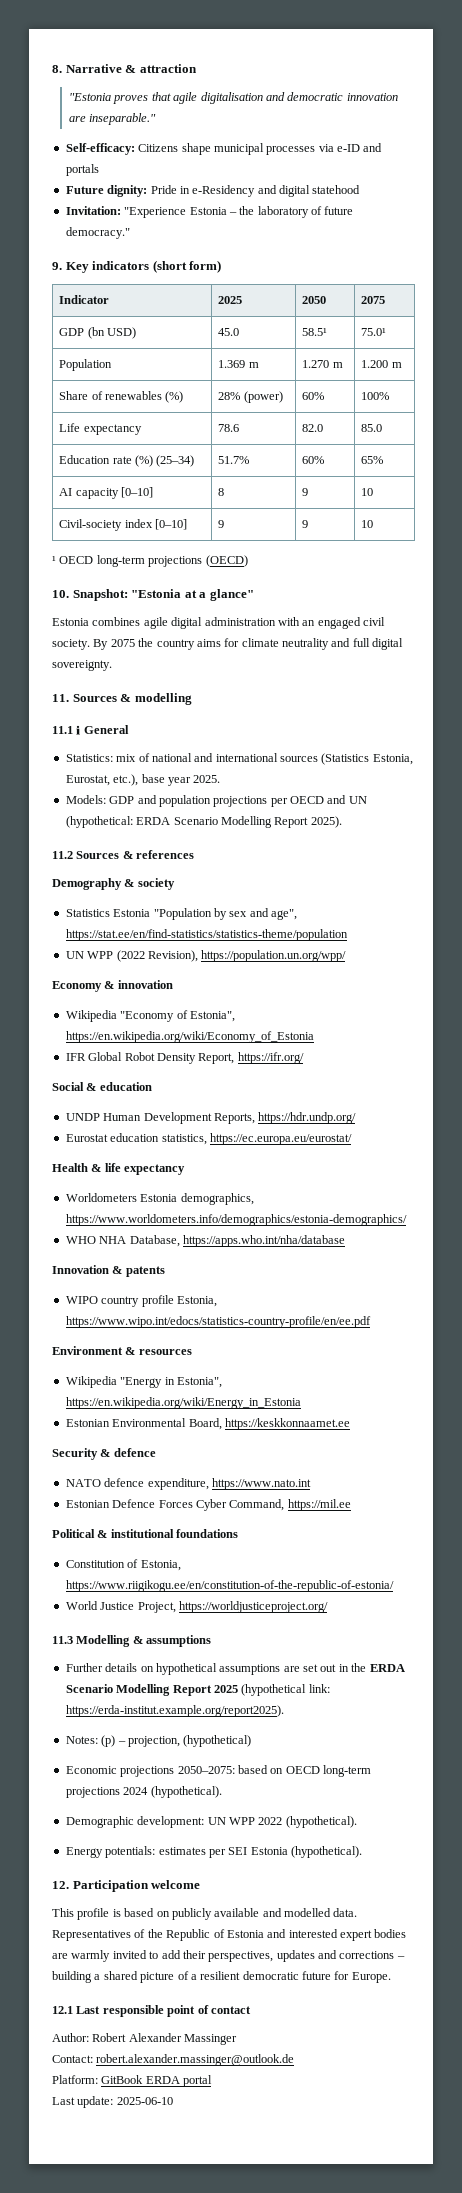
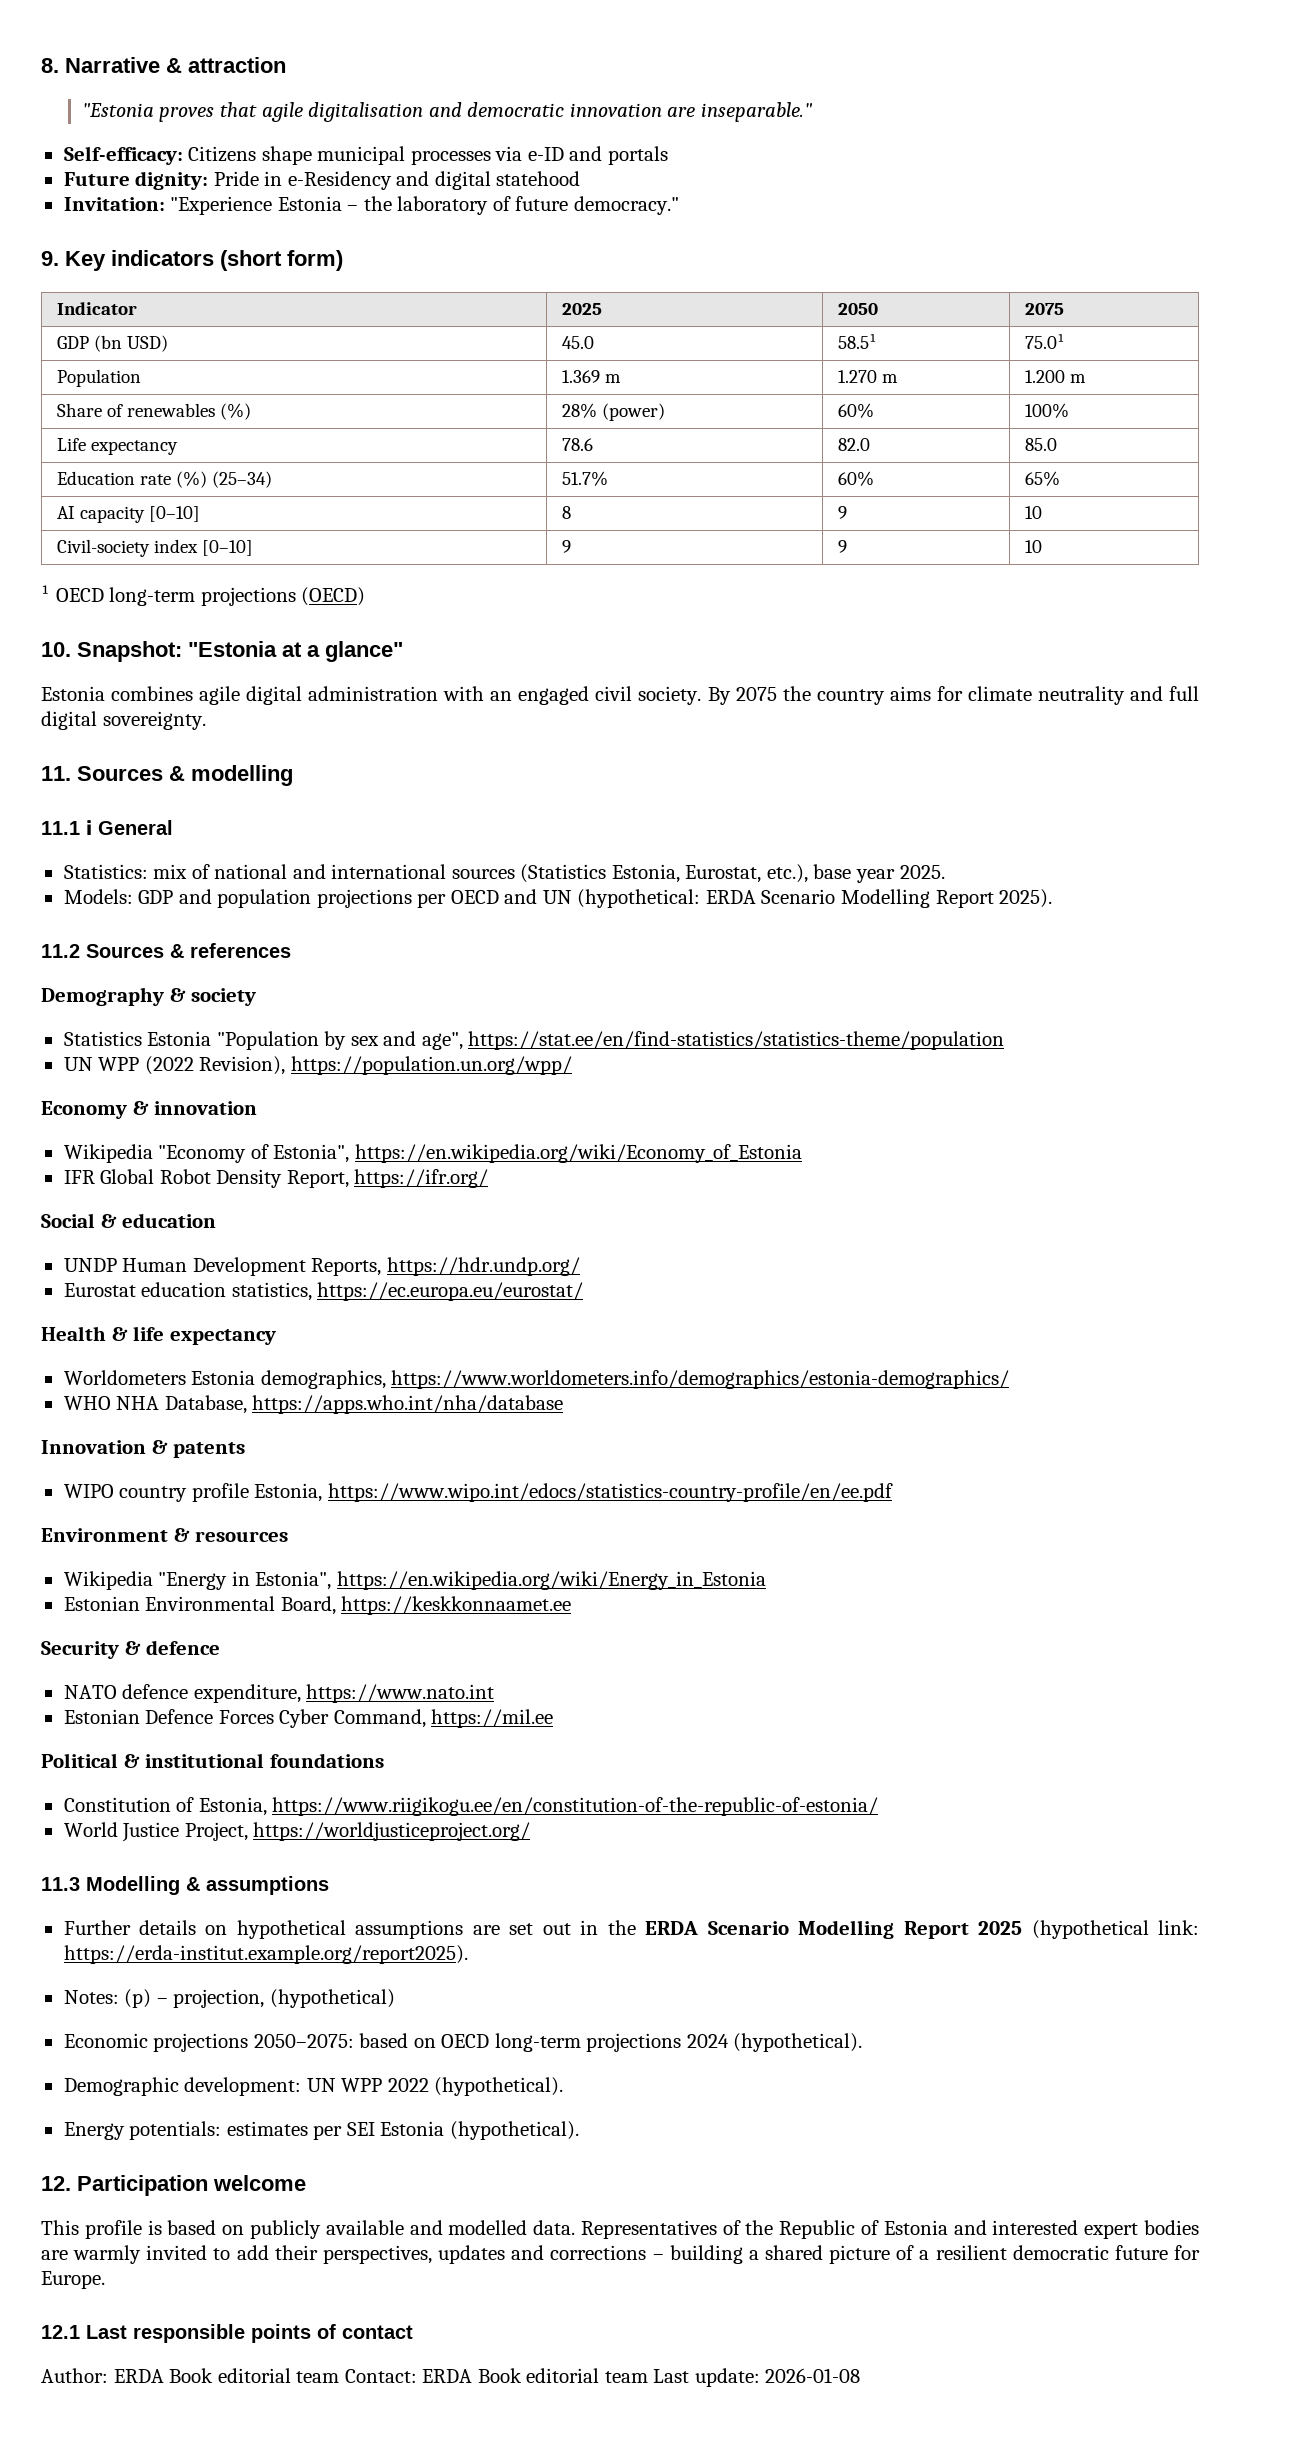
[167,2005,196,2017] point -> [251,2324,311,2343] points
[92,2033,238,2045] [52,2054,295,2066] [52,2075,213,2087] Robert Alexander Massinger // Contact: robert.alexander.massinger@outlook.de // Platform: GitBook ERDA portal // -> [113,2368,648,2383] ERDA Book editorial team Contact: ERDA Book editorial team
[116,2097,173,2105] 2025-06-10 -> [765,2368,861,2383] 2026-01-08

